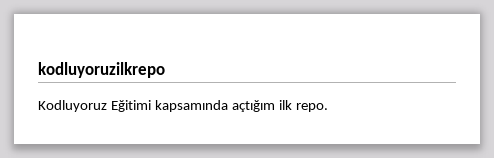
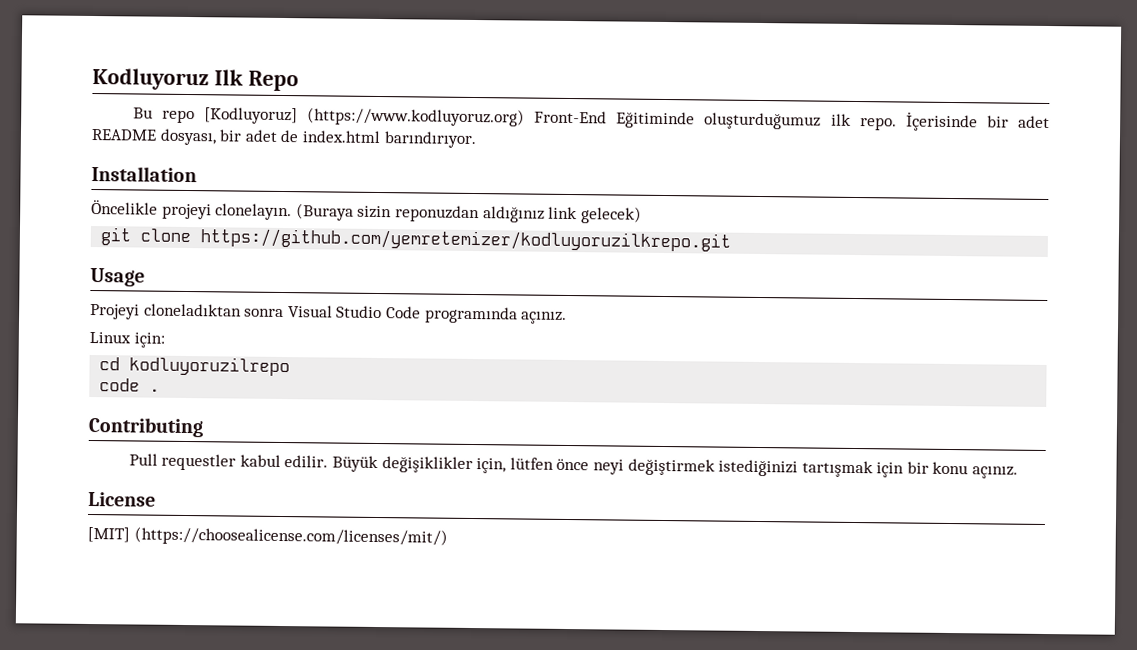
[38,62,165,78] [38,100,328,112] kodluyoruzilkrepo // Kodluyoruz Eğitimi kapsamında açtığım ilk repo. -> [92,68,299,92] [132,107,1050,132] [91,128,477,149] [91,165,197,183] [91,199,642,224] [100,227,732,252] [90,267,145,287] [90,303,568,324] [89,331,165,348] [99,356,291,377] [99,378,161,392] [88,416,204,438] [128,453,1019,479] [88,491,156,507] [87,526,448,547] Kodluyoruz Ilk Repo // Bu repo [Kodluyoruz] (https://www.kodluyoruz.org) Front-End Eğitiminde oluşturduğumuz ilk repo. İçerisinde bir adet README dosyası, bir adet de index.html barındırıyor. // Installation // Öncelikle projeyi clonelayın. (Buraya sizin reponuzdan aldığınız link gelecek) // git clone https://github.com/yemretemizer/kodluyoruzilkrepo.git // Usage // Projeyi cloneladıktan sonra Visual Studio Code programında açınız. // Linux için: // cd kodluyoruzilrepo // code . // Contributing // Pull requestler kabul edilir. Büyük değişiklikler için, lütfen önce neyi değiştirmek istediğinizi tartışmak için bir konu açınız. // License // [MIT] (https://choosealicense.com/licenses/mit/)

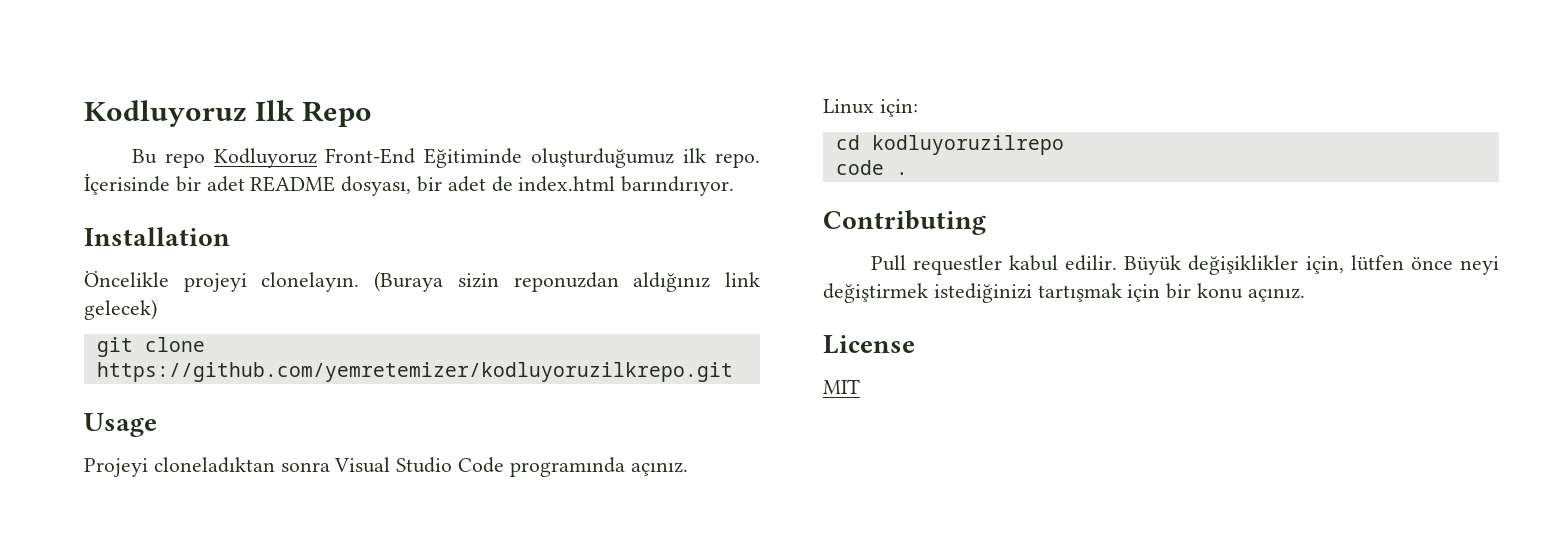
[203,107,525,127] [Kodluyoruz] (https://www.kodluyoruz.org) -> [213,148,317,168] Kodluyoruz
[87,526,448,547] [MIT] (https://choosealicense.com/licenses/mit/) -> [823,379,860,394] MIT

